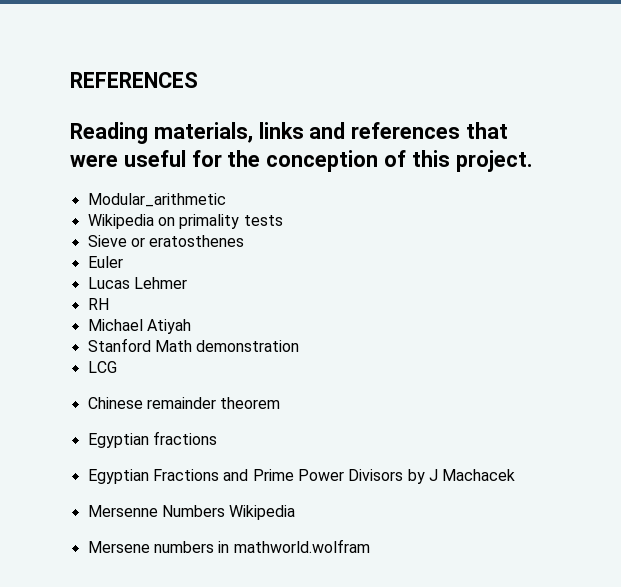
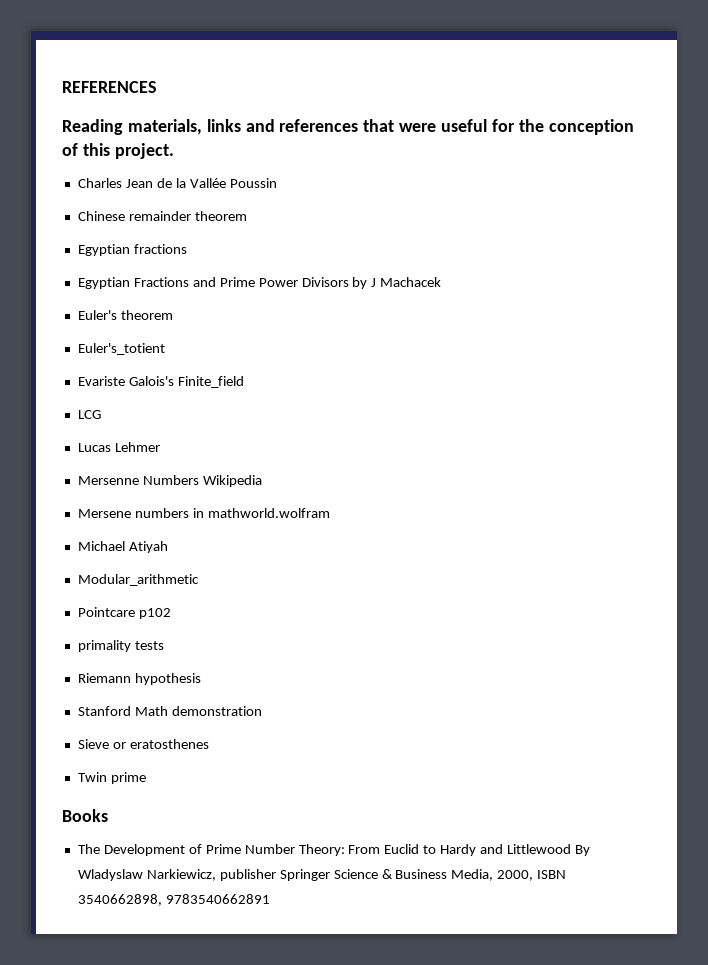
[87,193,226,207] [87,214,283,229] [87,235,245,247] [87,256,123,268] [87,277,187,289] [87,298,109,310] [87,319,191,334] [87,338,300,352] [87,361,117,373] Modular_arithmetic // Wikipedia on primality tests // Sieve or eratosthenes // Euler // Lucas Lehmer // RH // Michael Atiyah // Stanford Math demonstration // LCG -> [77,178,277,188] Charles Jean de la Vallée Poussin
(516, 475) none -> [77,310,173,320] [77,343,165,355] [77,376,244,388] [77,410,101,419] [77,442,160,452] // Euler's theorem // Euler's_totient // Evariste Galois's Finite_field // LCG // Lucas Lehmer
(370, 546) none -> [77,541,168,553] [77,574,199,586] [77,607,171,619] [77,640,164,652] [77,673,201,685] [77,706,262,716] [77,739,209,749] [77,772,146,784] [62,809,108,822] [77,844,590,856] [77,869,567,881] [77,894,270,906] // Michael Atiyah // Modular_arithmetic // Pointcare p102 // primality tests // Riemann hypothesis // Stanford Math demonstration // Sieve or eratosthenes // Twin prime // Books // The Development of Prime Number Theory: From Euclid to Hardy and Littlewood By Wladyslaw Narkiewicz, publisher Springer Science & Business Media, 2000, ISBN 3540662898, 9783540662891

